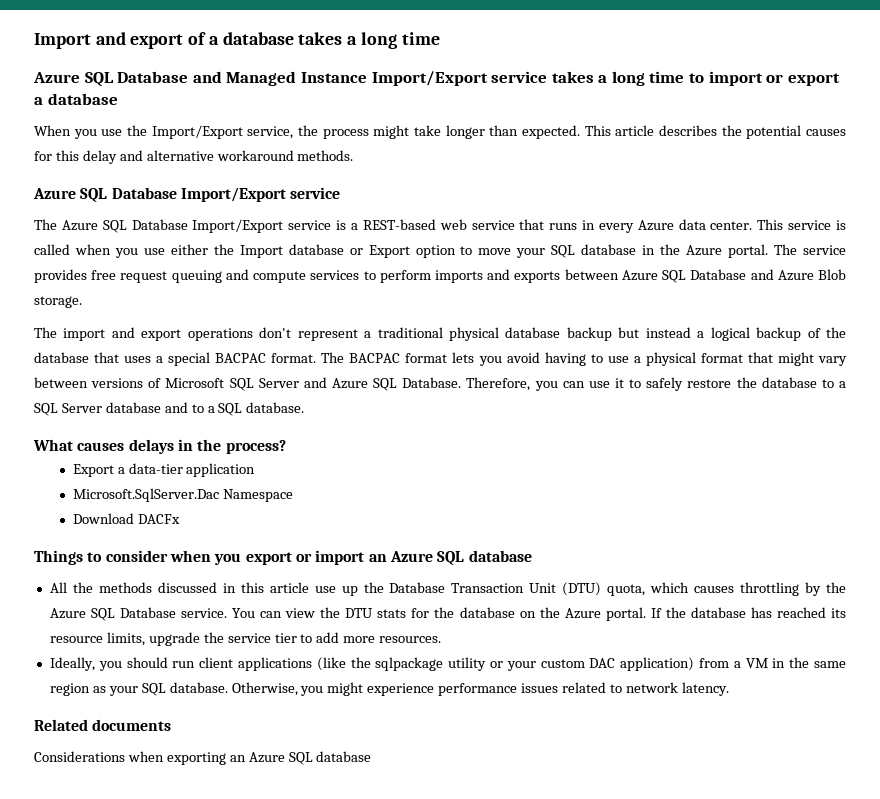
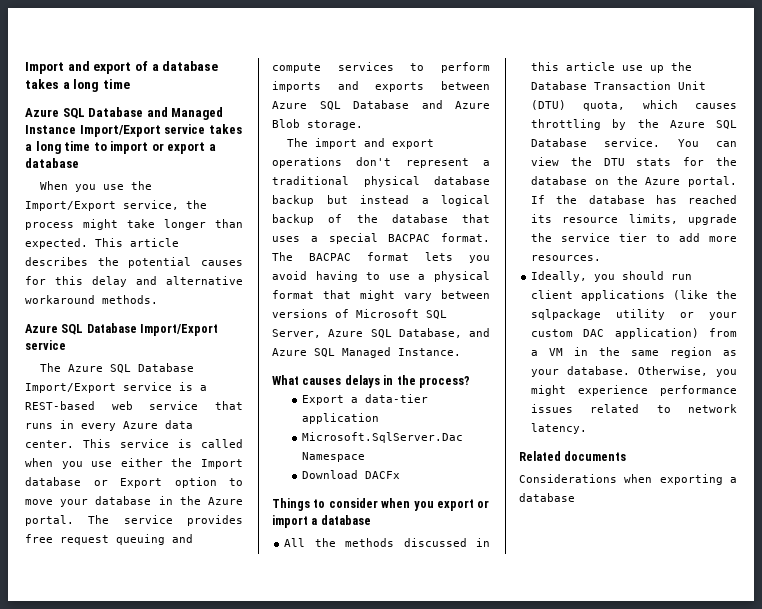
[551,245,576,258] SQL -> (89, 503) none
[258,377,846,391] [34,402,305,416] Server and Azure SQL Database. Therefore, you can use it to safely restore the database to a SQL Server database and to a SQL database. -> [272,328,490,338] [272,347,461,358] Server, Azure SQL Database, and Azure SQL Managed Instance.
[368,551,465,565] an Azure SQL -> [311,518,318,525] a
[141,683,166,696] SQL -> (560, 373) none
[229,752,313,765] an Azure SQL -> [730,477,737,483] a

